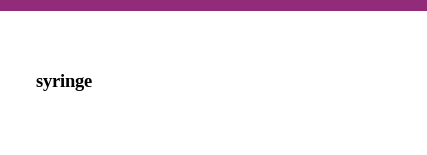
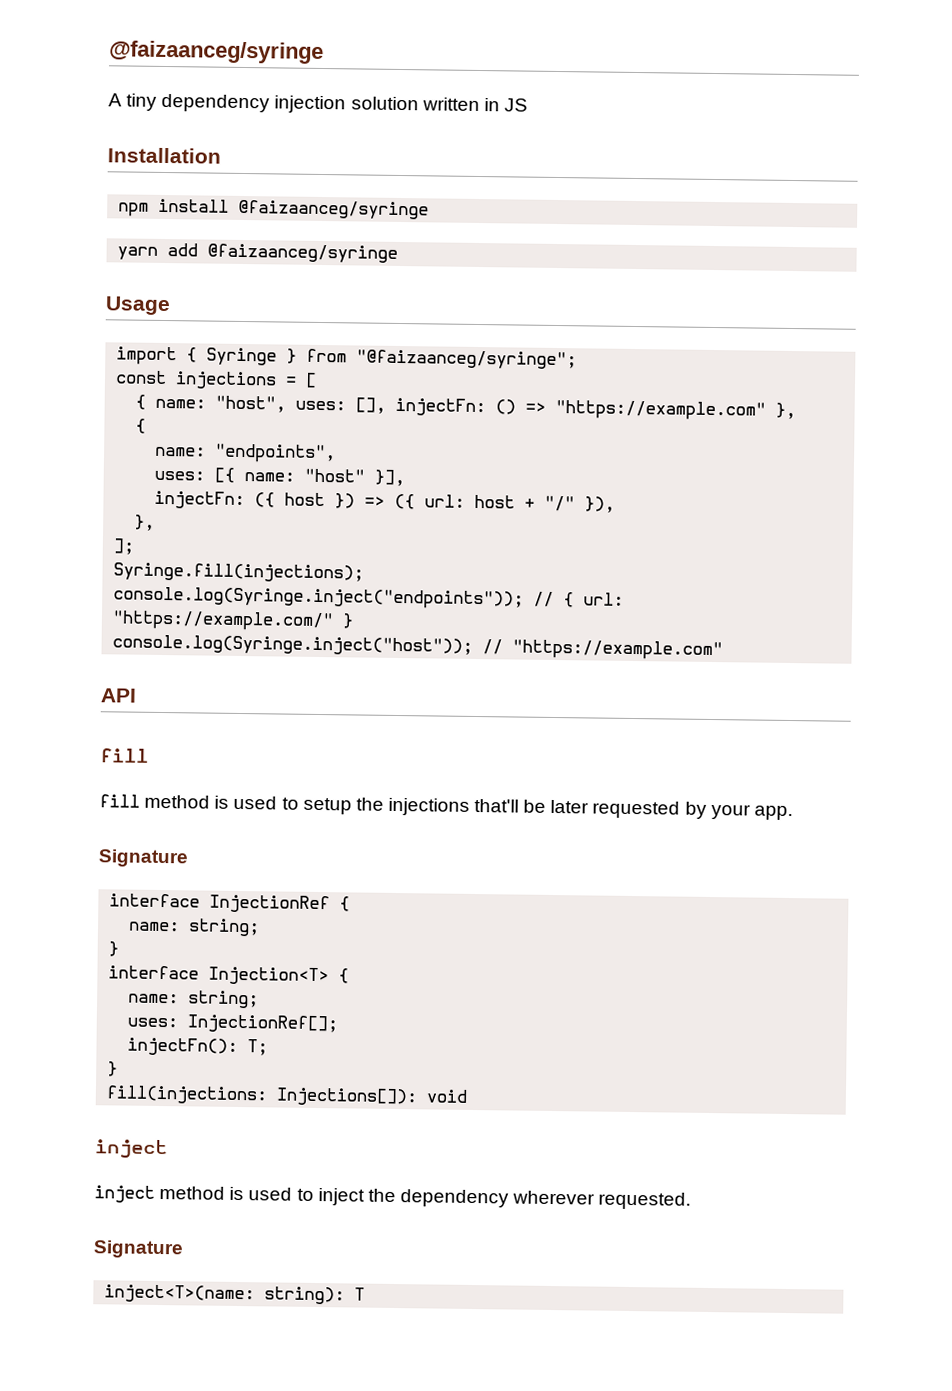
[36,74,92,91] syringe -> [109,40,324,64] [108,93,528,114] [107,147,221,164] [118,198,430,220] [117,243,399,263] [105,296,171,316] [116,346,578,370] [115,370,318,390] [135,394,797,421] [135,418,147,434] [155,443,337,464] [154,467,406,487] [154,490,616,513] [134,514,156,531] [113,538,135,555] [113,562,365,583] [113,586,625,610] [112,610,355,632] [112,634,724,661] [100,688,137,703] [100,748,149,763] [99,794,793,821] [98,849,189,868] [109,893,351,914] [128,918,261,937] [108,941,120,957] [108,965,350,986] [128,990,260,1009] [127,1014,339,1034] [127,1037,269,1057] [107,1061,119,1077] [106,1085,468,1107] [95,1139,168,1160] [94,1185,692,1210] [93,1240,184,1259] [104,1284,366,1305] @faizaanceg/syringe // A tiny dependency injection solution written in JS // Installation // npm install @faizaanceg/syringe // yarn add @faizaanceg/syringe // Usage // import { Syringe } from "@faizaanceg/syringe"; // const injections = [ // { name: "host", uses: [], injectFn: () => "https://example.com" }, // { // name: "endpoints", // uses: [{ name: "host" }], // injectFn: ({ host }) => ({ url: host + "/" }), // }, // ]; // Syringe.fill(injections); // console.log(Syringe.inject("endpoints")); // { url: "https://example.com/" } // console.log(Syringe.inject("host")); // "https://example.com" // API // fill // fill method is used to setup the injections that'll be later requested by your app. // Signature // interface InjectionRef { // name: string; // } // interface Injection<T> { // name: string; // uses: InjectionRef[]; // injectFn(): T; // } // fill(injections: Injections[]): void // inject // inject method is used to inject the dependency wherever requested. // Signature // inject<T>(name: string): T

